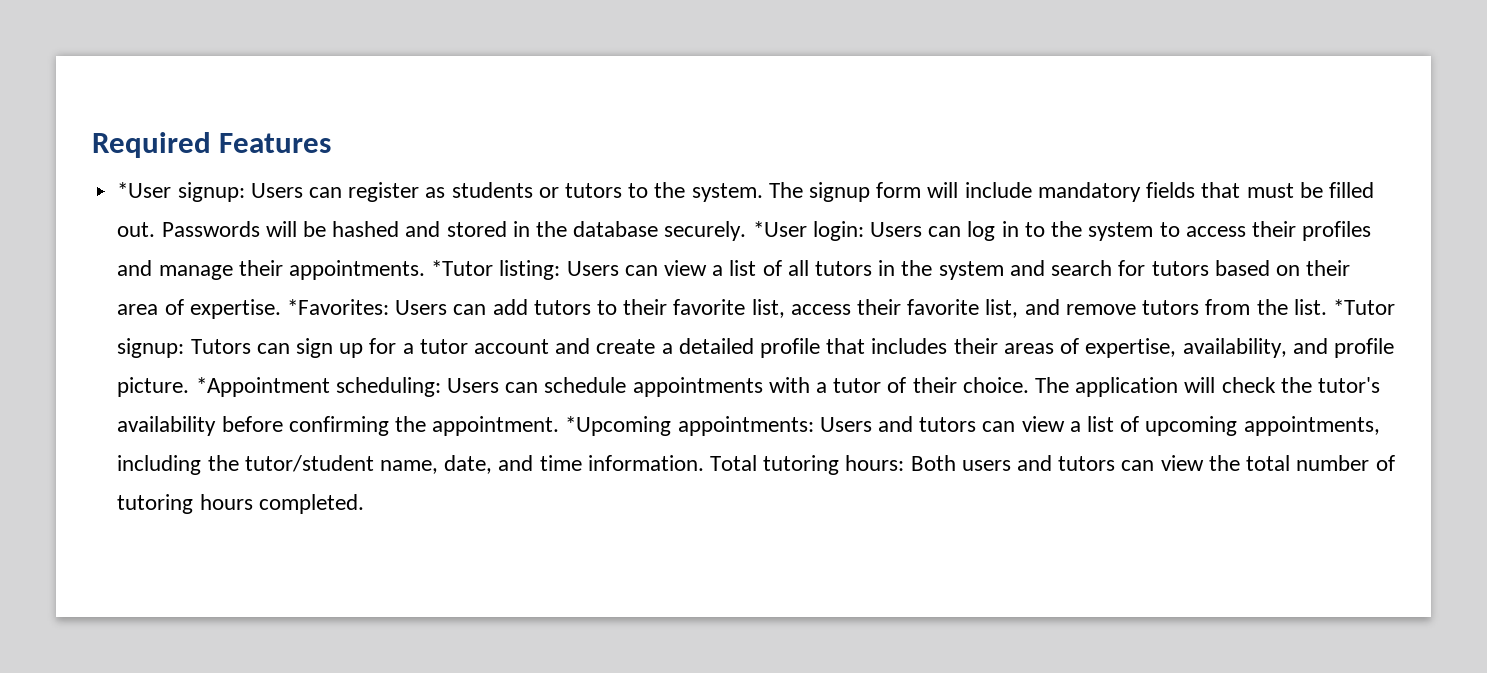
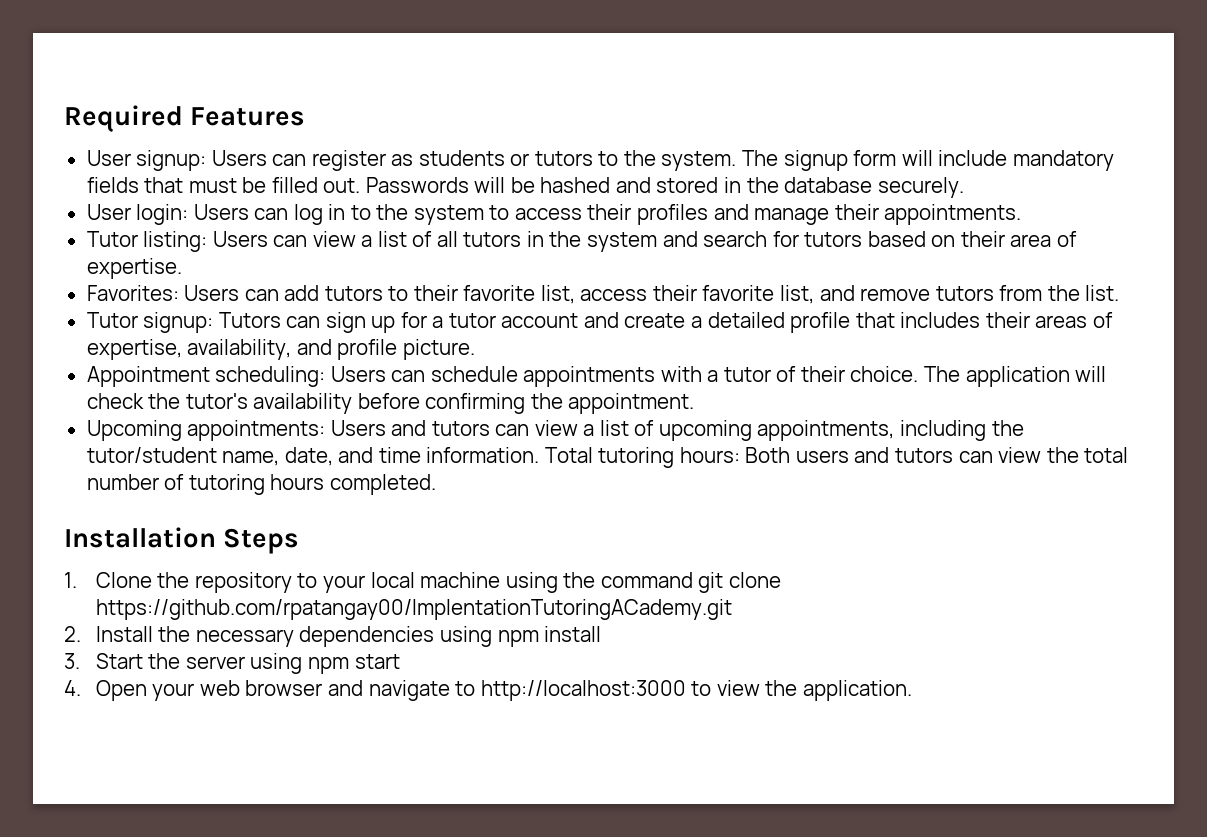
[117,182,172,198] *User -> [86,150,131,166] User
[752,221,807,237] *User -> [86,204,131,220] // User
[431,260,494,276] *Tutor -> [86,231,138,247] // Tutor
[286,299,389,315] *Favorites: -> [86,285,179,301] // Favorites:
[1332,299,1395,315] *Tutor -> [86,312,138,328] // Tutor
[195,377,330,397] *Appointment -> [86,366,210,387] // Appointment
[565,416,672,436] *Upcoming -> [86,420,182,441] // Upcoming
(364, 504) none -> [64,527,300,554] [64,572,781,593] [95,599,732,620] [64,626,602,647] [64,653,400,674] [64,680,912,701] // Installation Steps // 1. Clone the repository to your local machine using the command git clone https://github.com/rpatangay00/ImplentationTutoringACademy.git // 2. Install the necessary dependencies using npm install // 3. Start the server using npm start // 4. Open your web browser and navigate to http://localhost:3000 to view the application.

